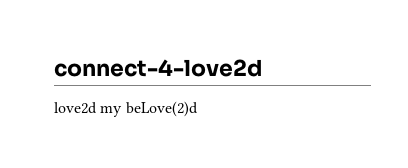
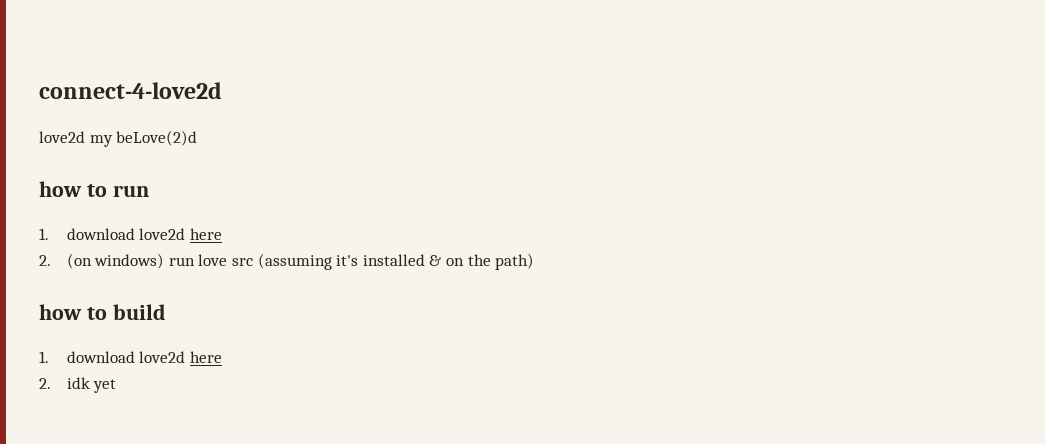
(198, 109) none -> [39,181,149,197] [39,228,222,240] [39,253,535,270] [39,304,166,320] [39,351,222,363] [39,377,117,393] // how to run // 1. download love2d here // 2. (on windows) run love src (assuming it's installed & on the path) // how to build // 1. download love2d here // 2. idk yet

